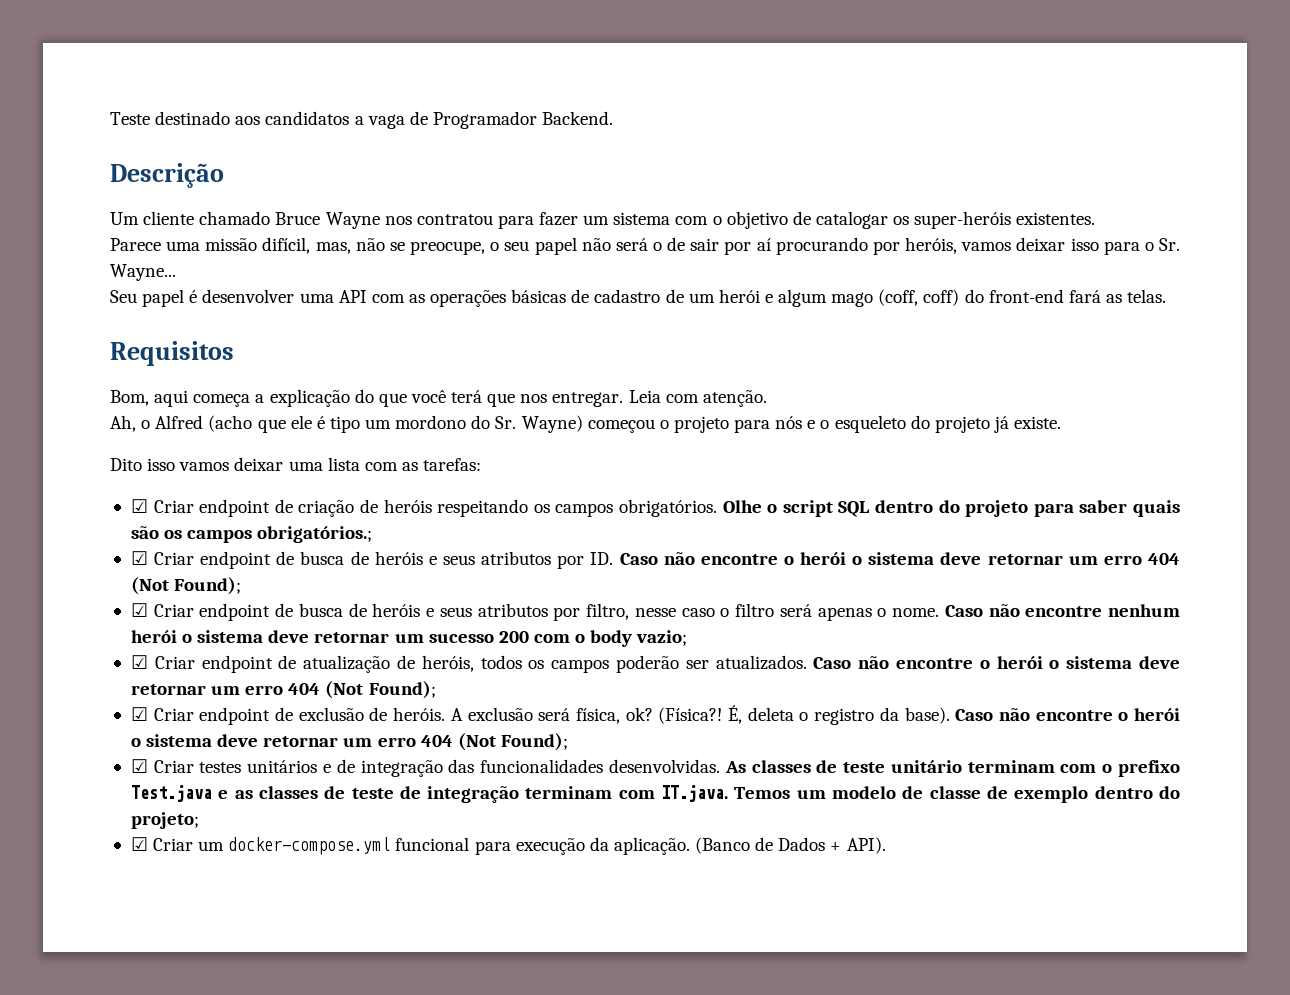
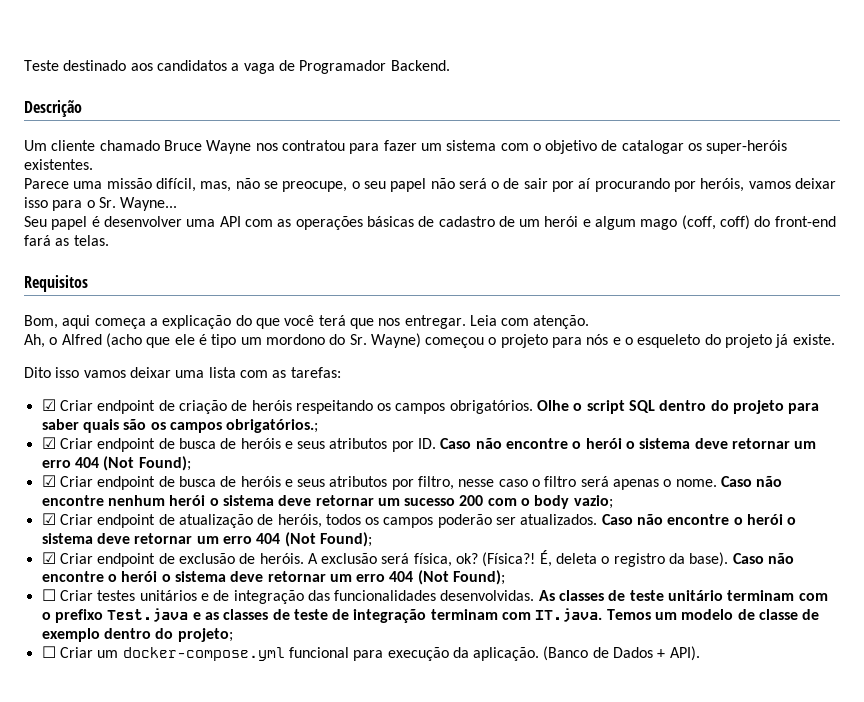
[130,759,148,773] ☑ -> [41,589,56,601] ☐
[130,837,148,851] ☑ -> [41,646,56,658] ☐

